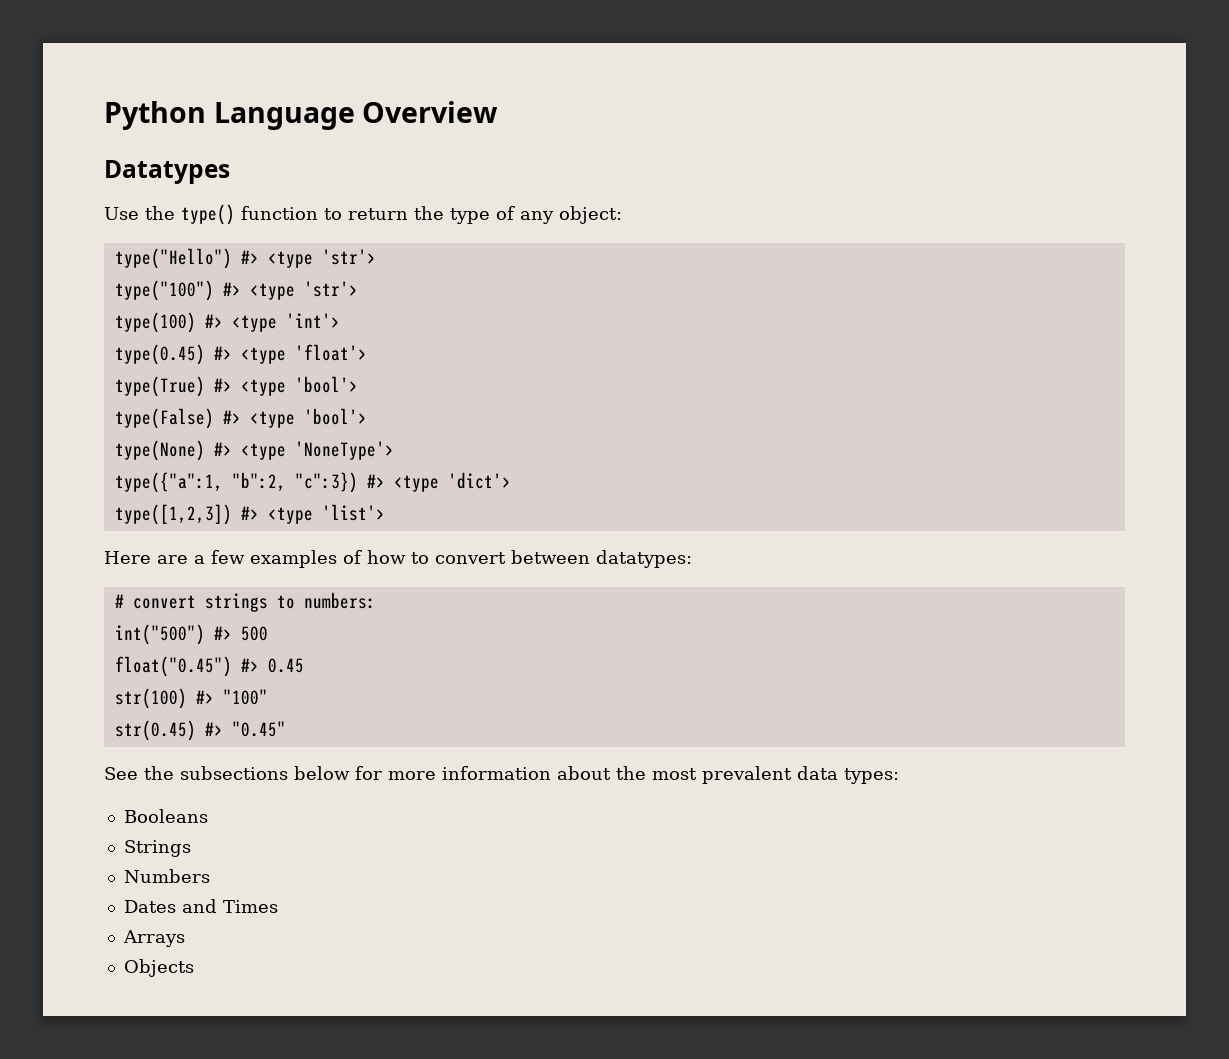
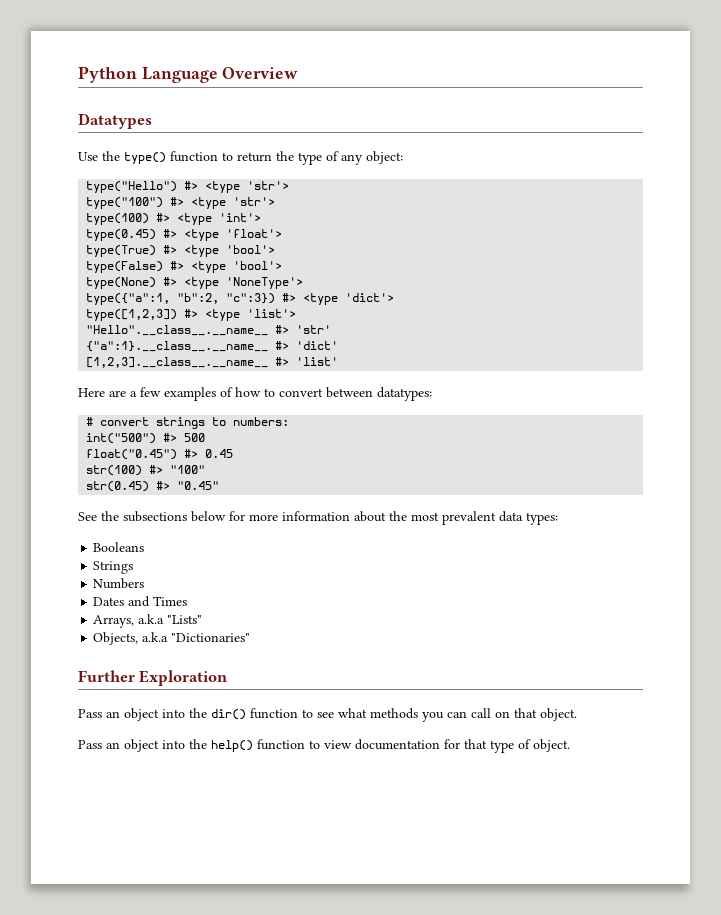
(385, 512) none -> [86,325,332,336] [86,341,339,352] [86,357,339,368] // "Hello".__class__.__name__ #> 'str' // {"a":1}.__class__.__name__ #> 'dict' // [1,2,3].__class__.__name__ #> 'list'
[122,930,185,947] [123,959,194,977] Arrays // Objects -> [93,614,203,628] [93,632,251,645] [78,670,229,686] [78,708,577,722] [78,739,570,753] Arrays, a.k.a "Lists" // Objects, a.k.a "Dictionaries" // Further Exploration // Pass an object into the dir() function to see what methods you can call on that object. // Pass an object into the help() function to view documentation for that type of object.

